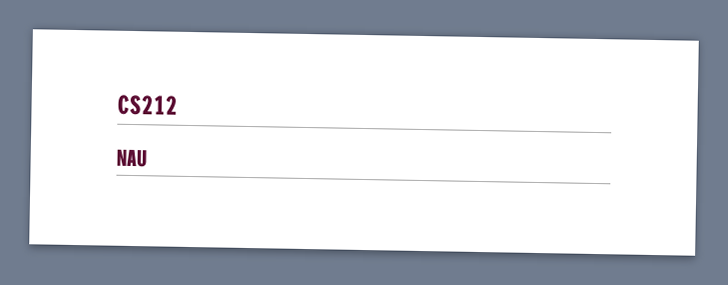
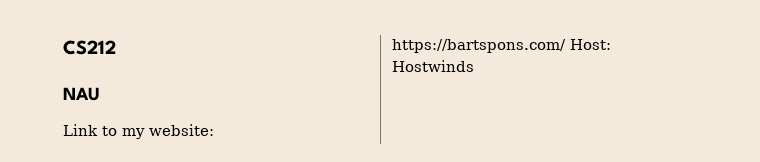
(147, 158) none -> [63,124,214,139] [392,39,611,53] [392,60,474,72] // Link to my website: https://bartspons.com/ Host: Hostwinds

